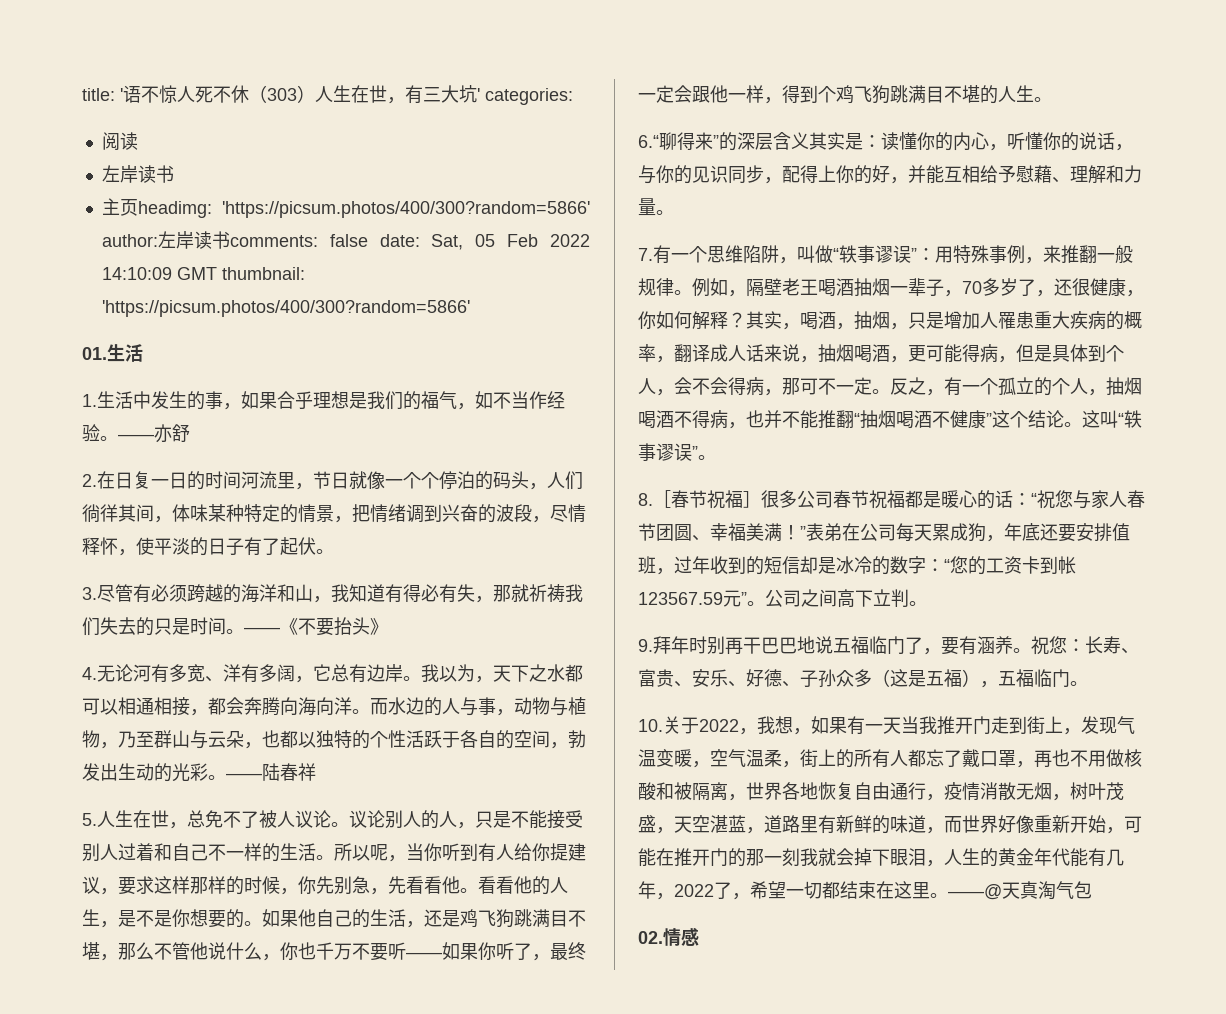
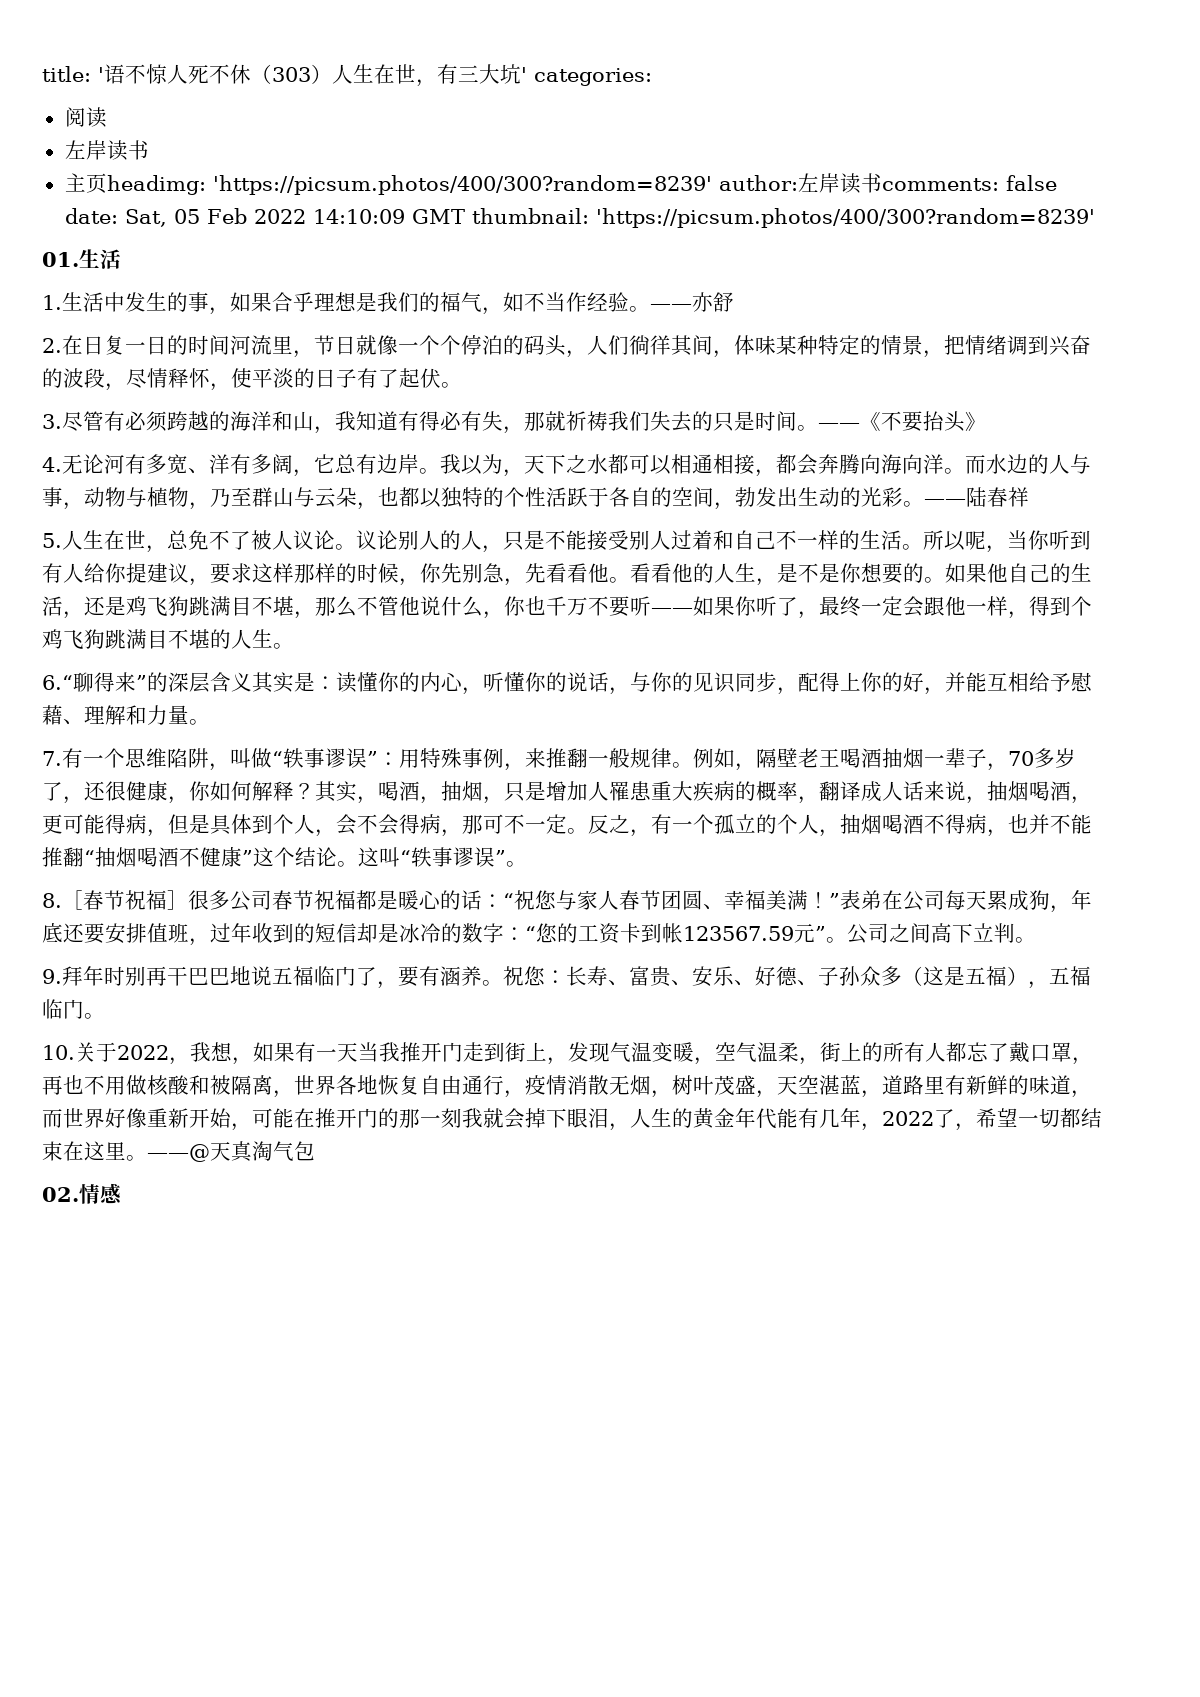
[222,201,590,218] 'https://picsum.photos/400/300?random=5866' -> [212,175,712,195] 'https://picsum.photos/400/300?random=8239'
[101,300,470,317] 'https://picsum.photos/400/300?random=5866' -> [595,208,1095,228] 'https://picsum.photos/400/300?random=8239'

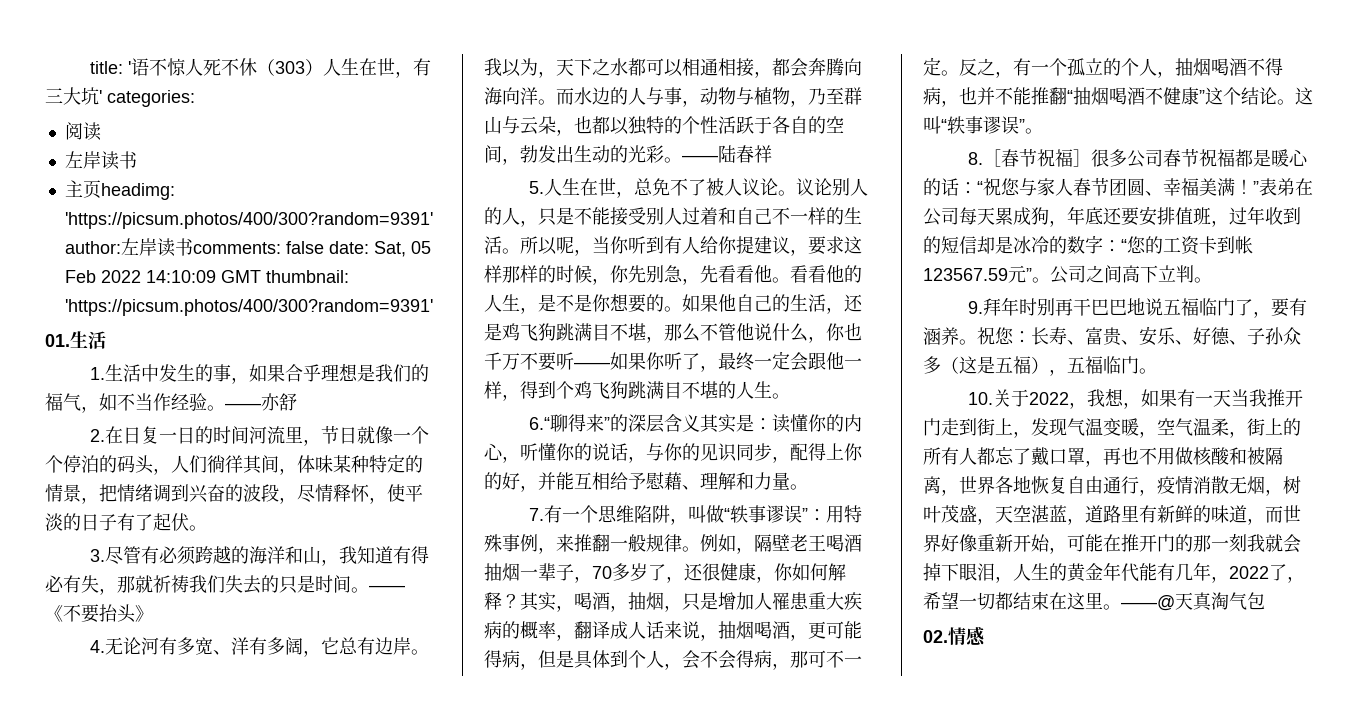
[212,175,712,195] 'https://picsum.photos/400/300?random=8239' -> [64,212,433,229] 'https://picsum.photos/400/300?random=9391'
[595,208,1095,228] 'https://picsum.photos/400/300?random=8239' -> [64,299,433,316] 'https://picsum.photos/400/300?random=9391'

